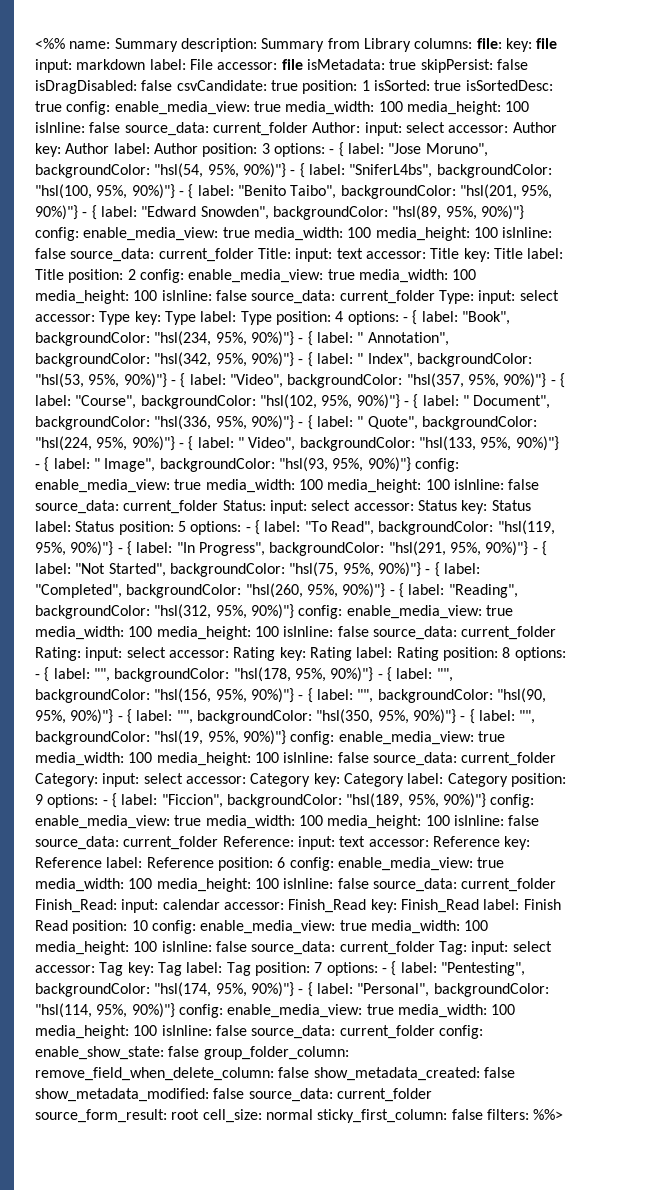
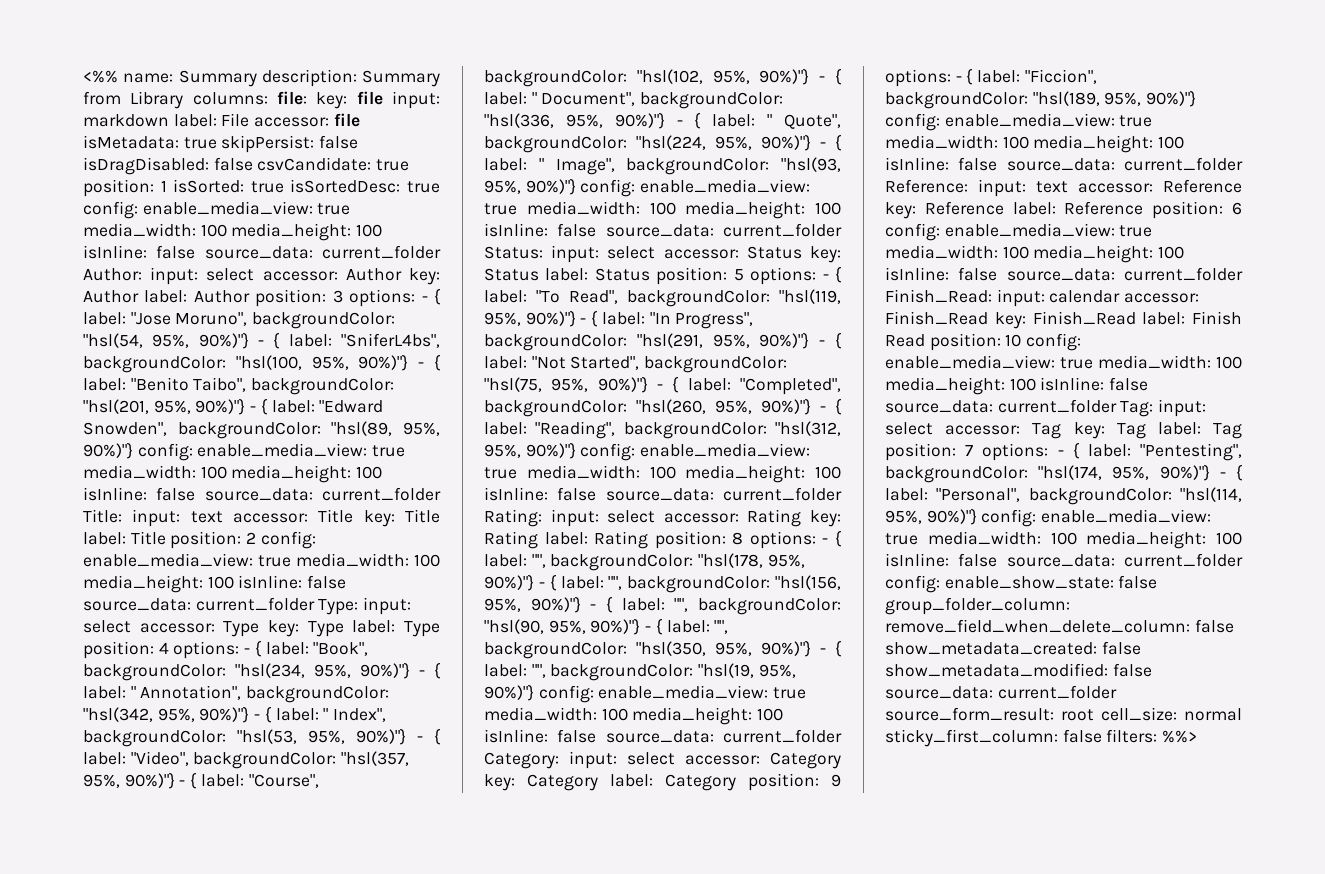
[248,436,559,451] [35,457,100,472] Video", backgroundColor: "hsl(133, 95%, 90%)"} - { label: " -> (544, 164) none

